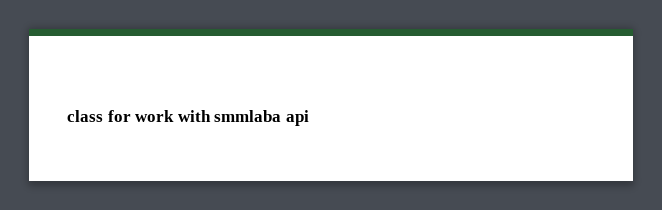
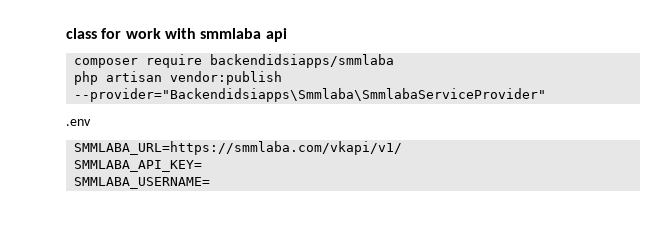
(309, 118) none -> [74,54,395,68] [74,71,283,85] [74,88,547,102] [66,119,91,126] [74,141,403,155] [74,160,203,172] [74,177,211,189] // composer require backendidsiapps/smmlaba // php artisan vendor:publish --provider="Backendidsiapps\Smmlaba\SmmlabaServiceProvider" // .env // SMMLABA_URL=https://smmlaba.com/vkapi/v1/ // SMMLABA_API_KEY= // SMMLABA_USERNAME=

